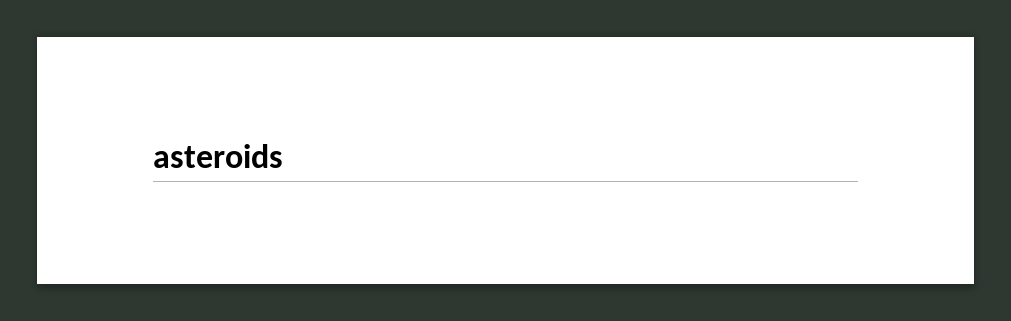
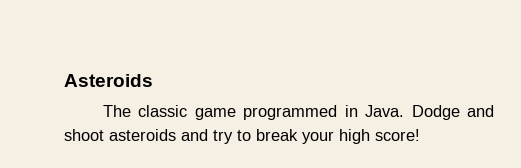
[153,144,283,168] asteroids -> [64,74,153,87] [102,105,494,120] [64,129,420,144] Asteroids // The classic game programmed in Java. Dodge and shoot asteroids and try to break your high score!

